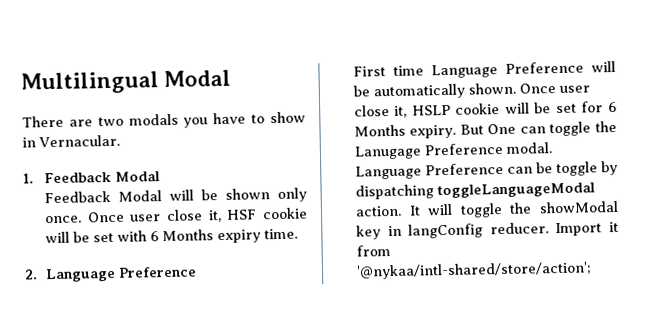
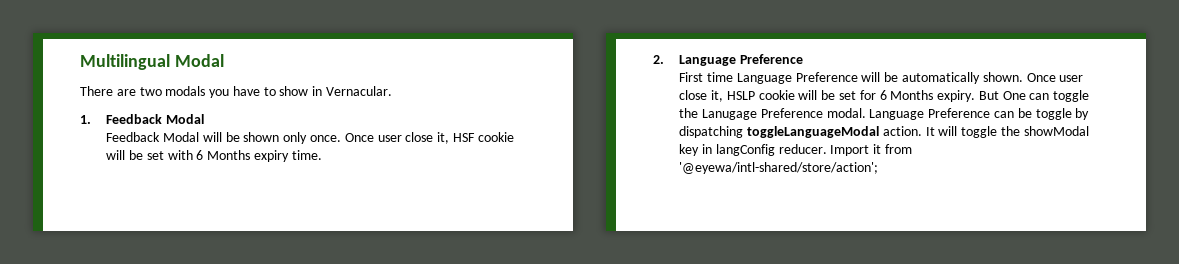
[355,261,592,280] '@nykaa/intl-shared/store/action'; -> [679,162,879,174] '@eyewa/intl-shared/store/action';

